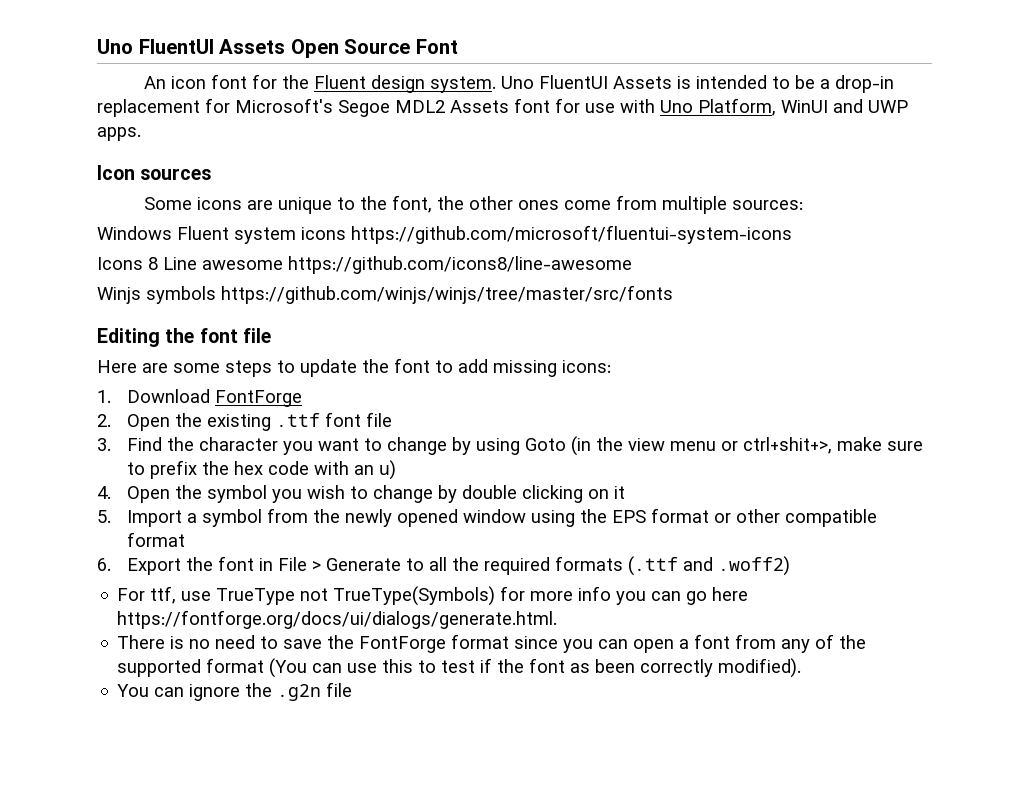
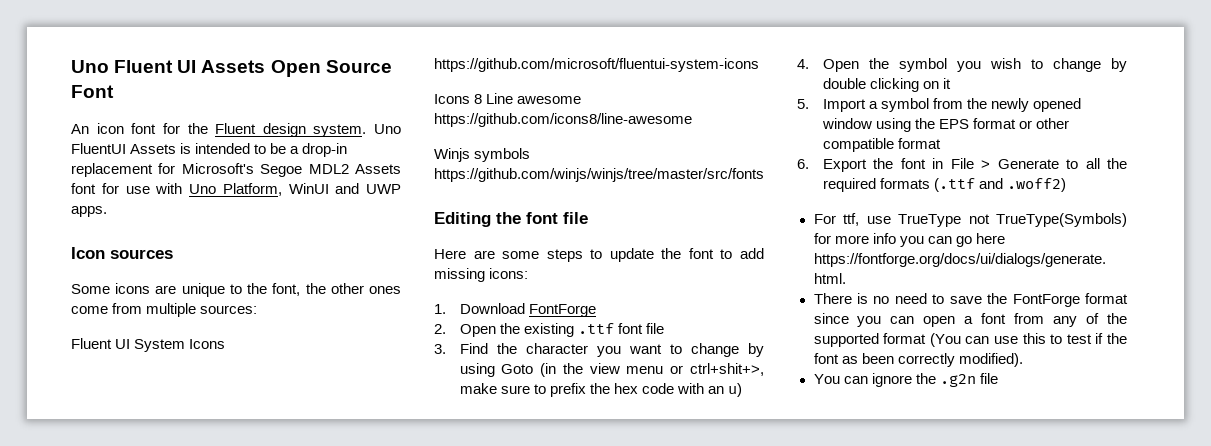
[97,39,214,54] Uno FluentUI -> [71,60,197,73] Uno Fluent UI
[97,226,346,244] Windows Fluent system icons -> [71,338,226,352] Fluent UI System Icons

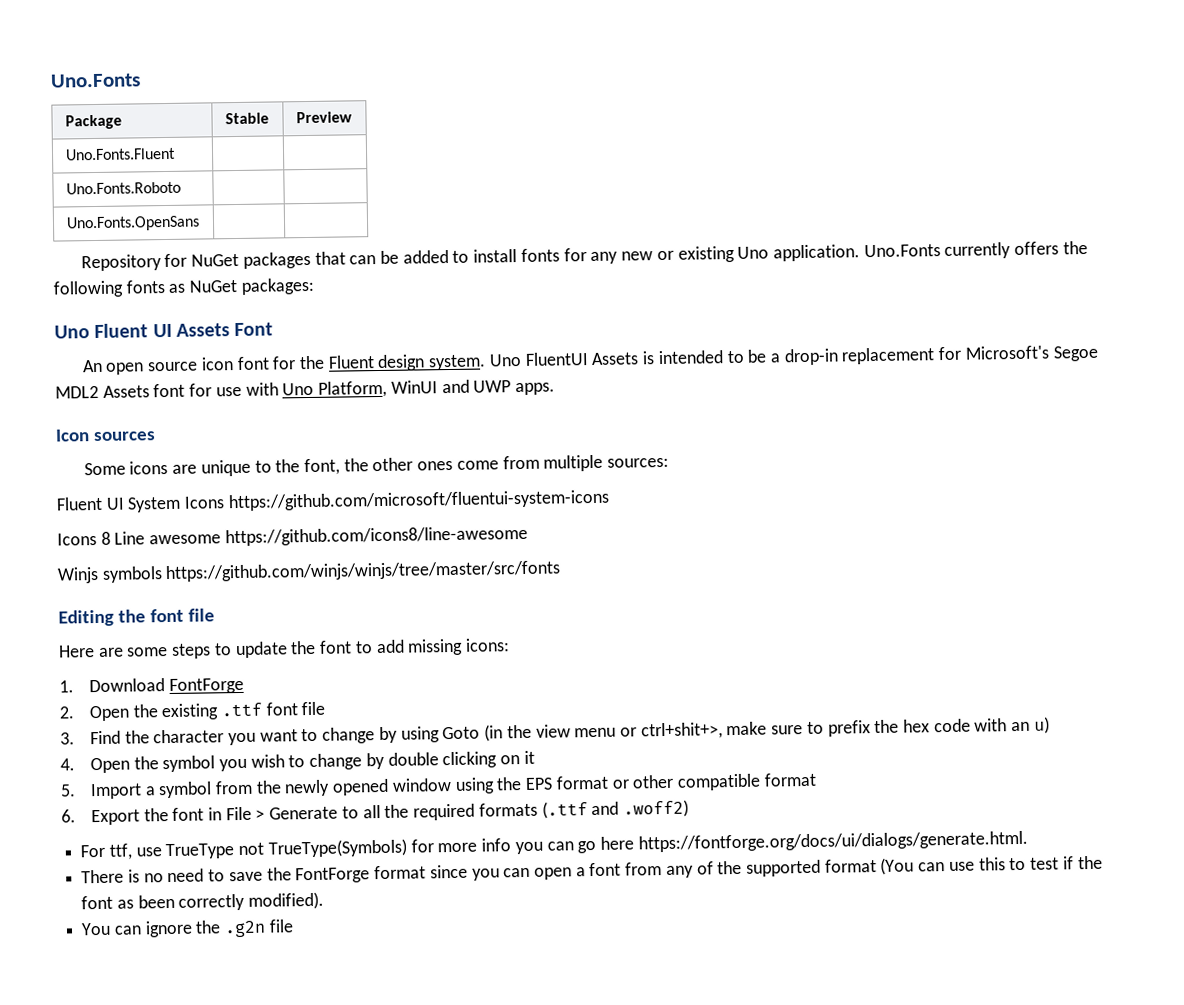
(71, 66) none -> [50,73,141,88] [64,114,122,130] [224,112,269,125] [295,111,352,124] [64,147,176,161] [65,181,181,195] [65,215,200,232] [80,240,1088,272] [53,277,315,298] Uno.Fonts // Package | Stable | Preview // Uno.Fonts.Fluent | | // Uno.Fonts.Roboto | | // Uno.Fonts.OpenSans | | // Repository for NuGet packages that can be added to install fonts for any new or existing Uno application. Uno.Fonts currently offers the following fonts as NuGet packages: //
[270,60,392,77] Open Source -> (230, 330) none
(89, 129) none -> [105,361,199,375] open source

